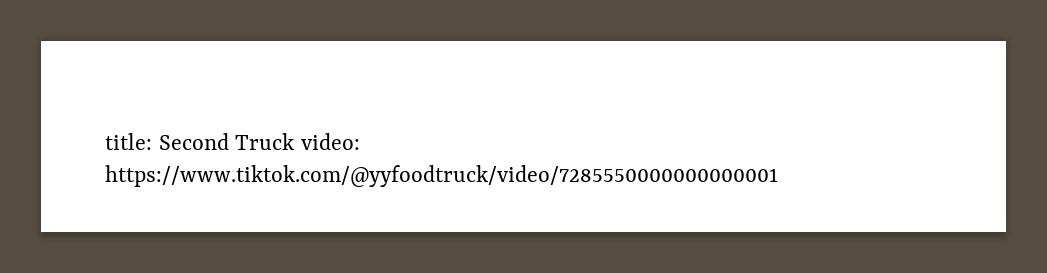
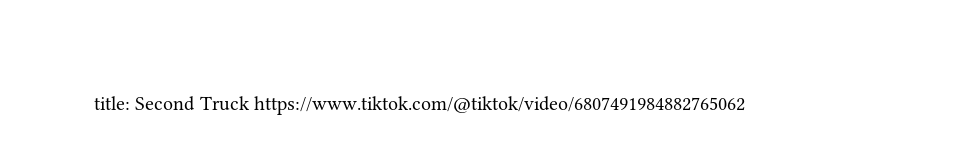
[300,133,360,150] [105,165,778,187] video: https://www.tiktok.com/@yyfoodtruck/video/7285550000000000001 -> [254,96,746,115] https://www.tiktok.com/@tiktok/video/6807491984882765062

